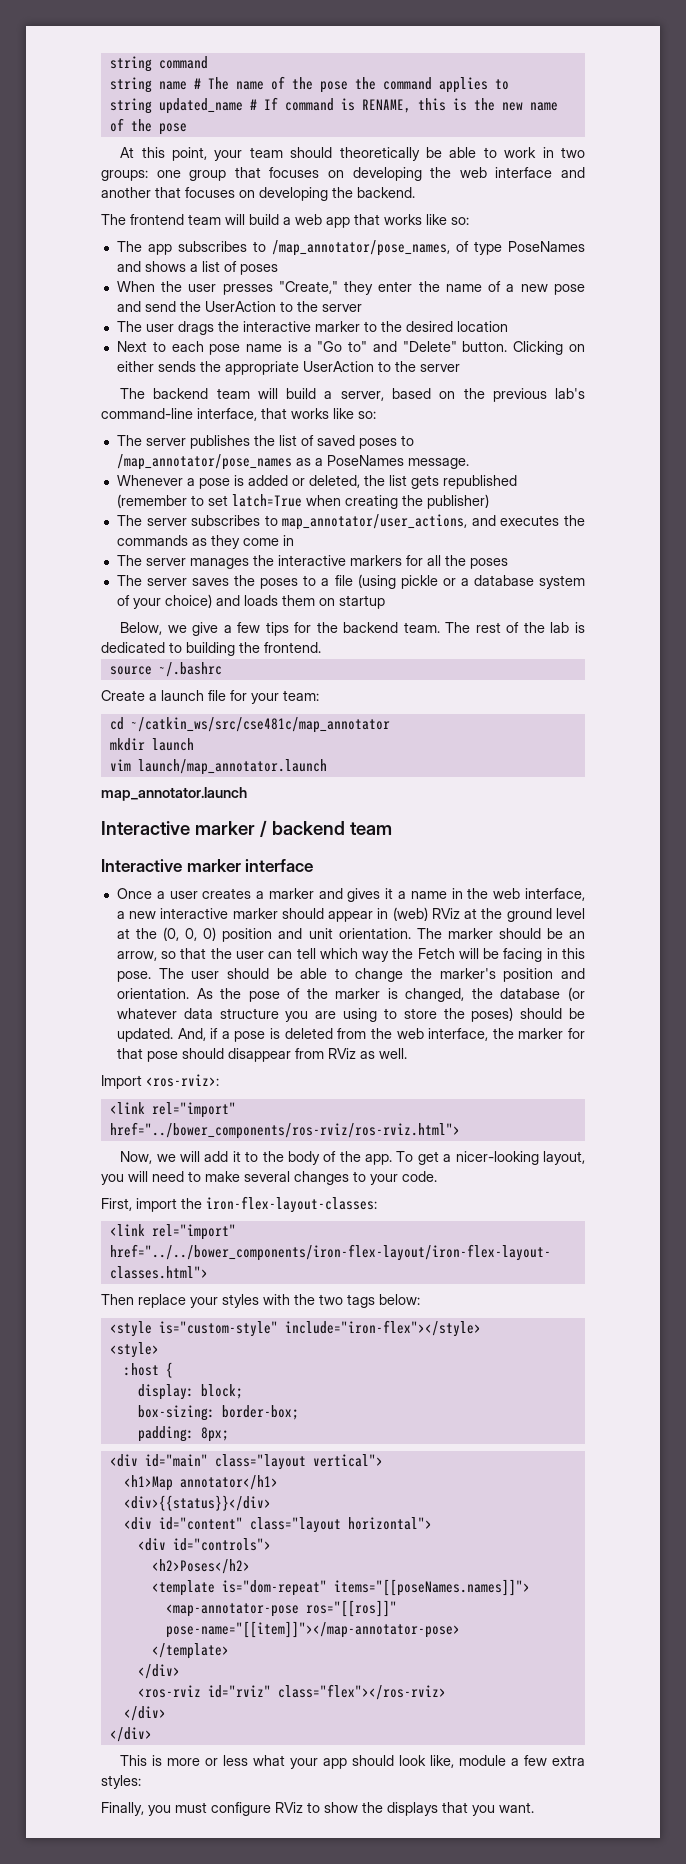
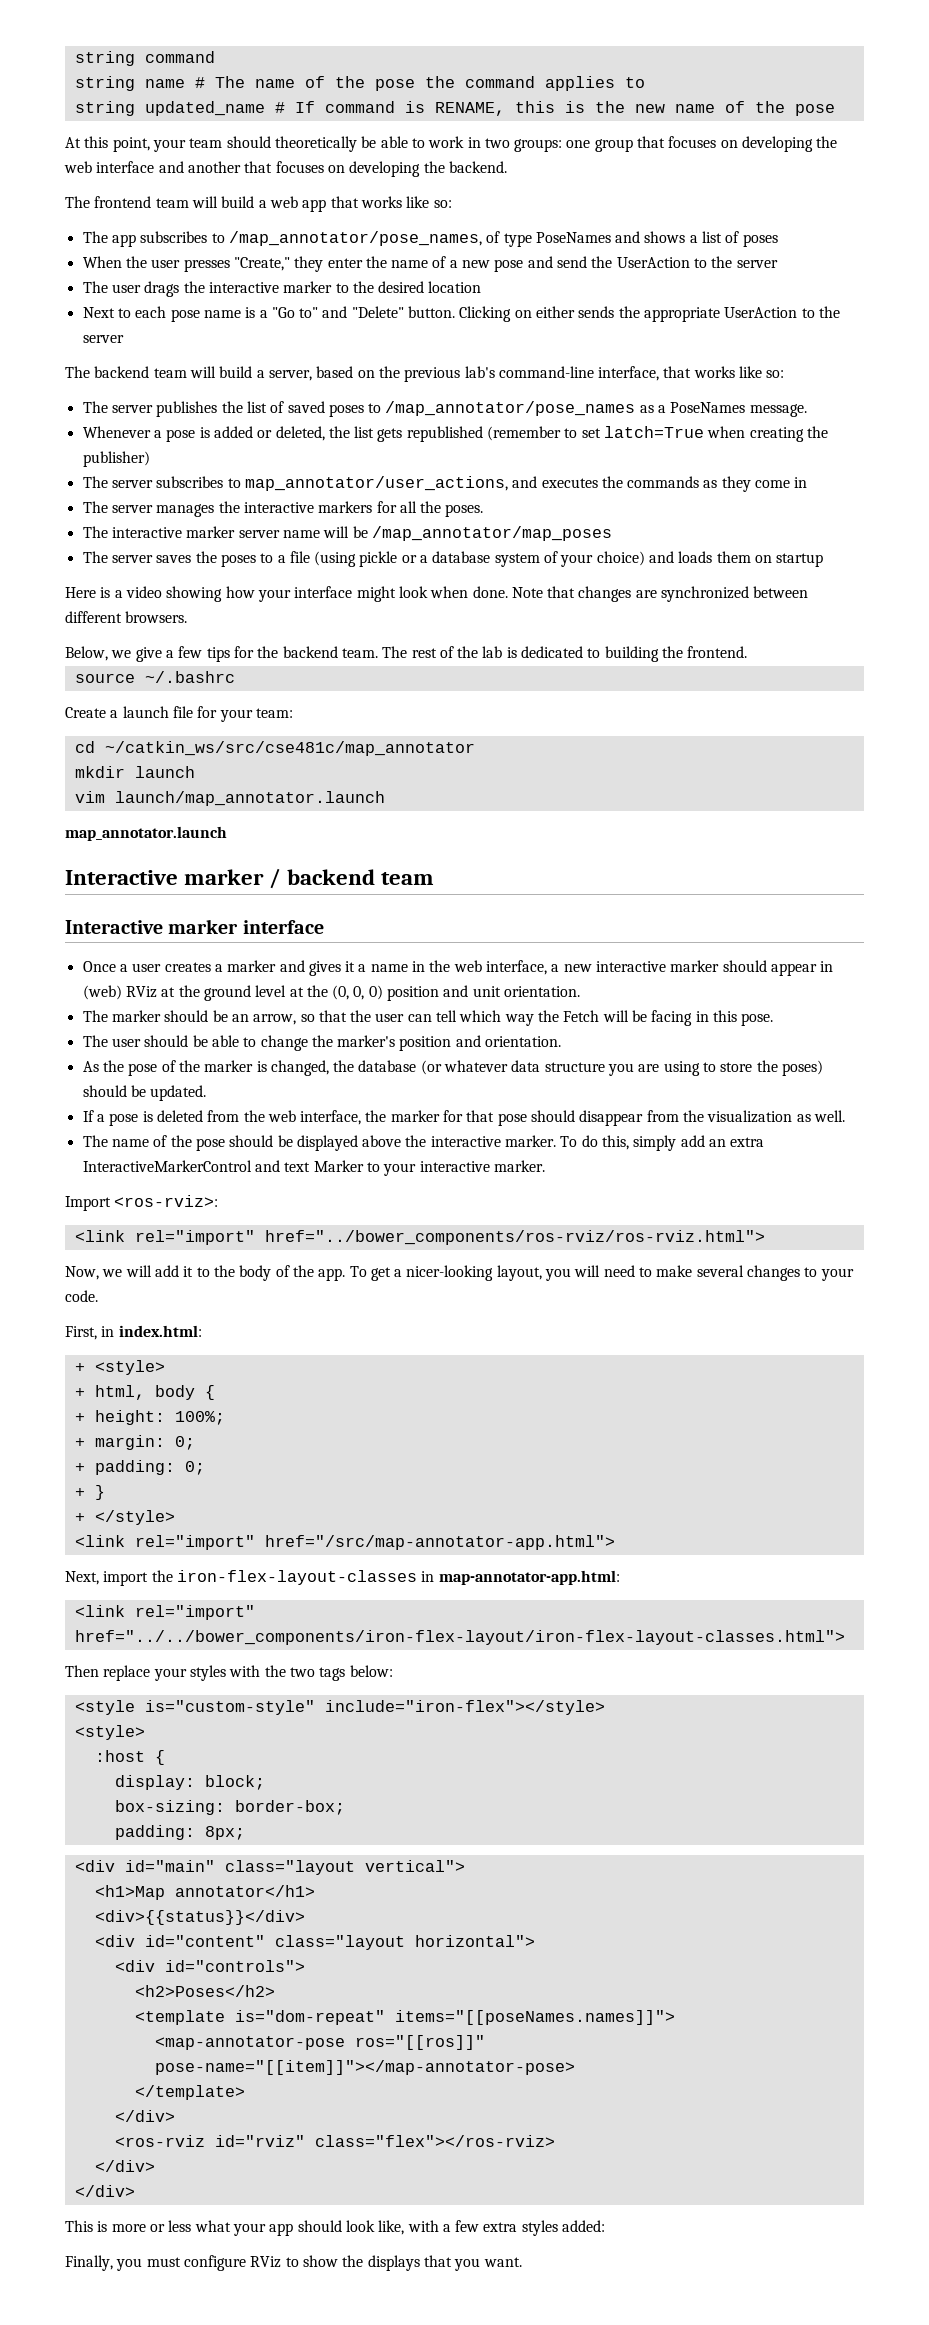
[469,558,508,569] poses -> [445,504,484,517] [82,526,612,541] poses. // The interactive marker server name will be /map_annotator/map_poses
(385, 602) none -> [65,586,809,602] [65,611,188,623] // Here is a video showing how your interface might look when done. Note that changes are synchronized between different browsers.
(411, 933) none -> (581, 991) //
(151, 976) none -> (774, 1019) //
(189, 993) none -> (562, 1041) //
[177,1028,219,1041] And, if -> [82,1110,94,1122] // If
[327,1048,356,1059] RViz -> [683,1110,793,1123] the visualization
(407, 1053) none -> [82,1135,765,1151] [82,1160,545,1176] // The name of the pose should be displayed above the interactive marker. To do this, simply add an extra InteractiveMarkerControl and text Marker to your interactive marker.
[136,1196,377,1213] import the iron-flex-layout-classes: -> [101,1325,202,1337] [74,1360,165,1375] [74,1385,215,1400] [74,1410,225,1425] [74,1435,195,1450] [74,1460,205,1475] [74,1485,105,1500] [74,1510,175,1525] [74,1535,615,1550] [65,1570,620,1586] in index.html: // + <style> // + html, body { // + height: 100%; // + margin: 0; // + padding: 0; // + } // + </style> // <link rel="import" href="/src/map-annotator-app.html"> // Next, import the iron-flex-layout-classes in map-annotator-app.html:
[459,1755,507,1766] module -> [407,2220,439,2232] with
[101,1775,141,1789] styles: -> [521,2220,606,2236] styles added:

